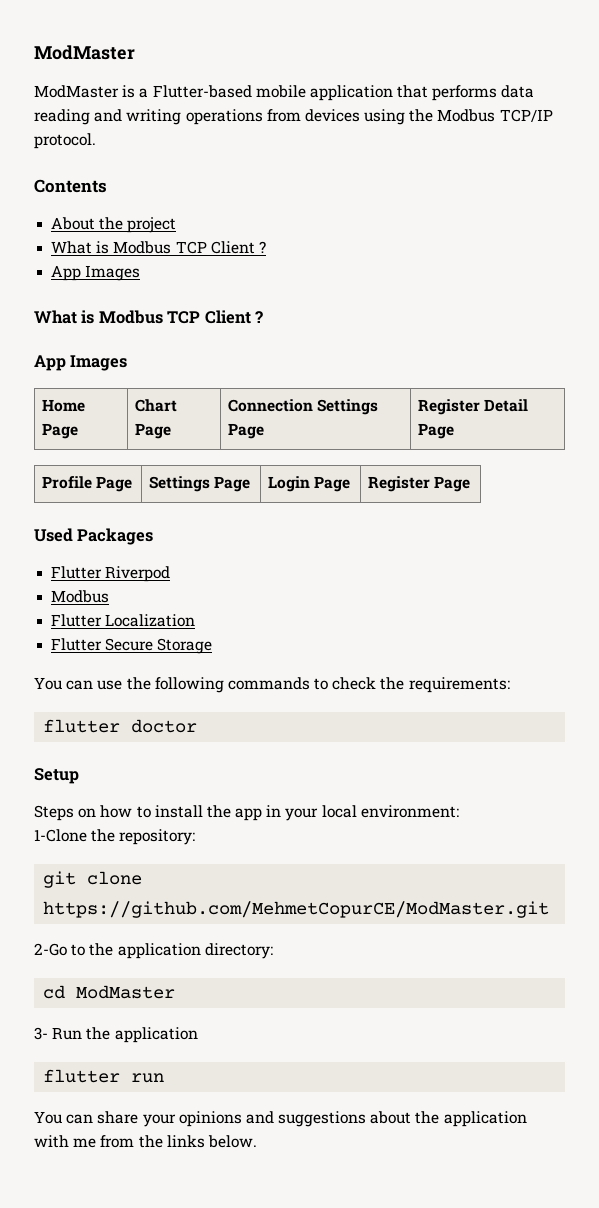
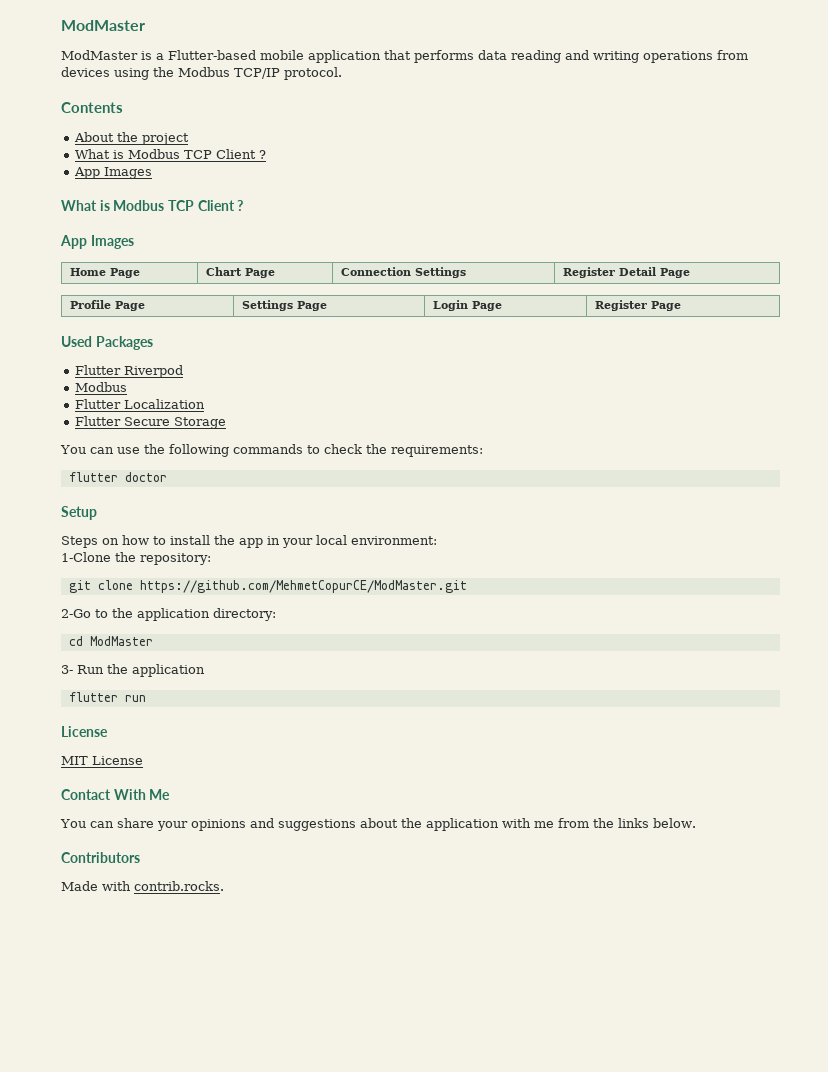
[227,423,264,439] Page -> (466, 272) none
(165, 1078) none -> [61,726,108,737] [61,756,143,765] [61,789,171,800] // License // MIT License // Contact With Me
(257, 1141) none -> [61,852,140,863] [61,881,224,891] // Contributors // Made with contrib.rocks.

